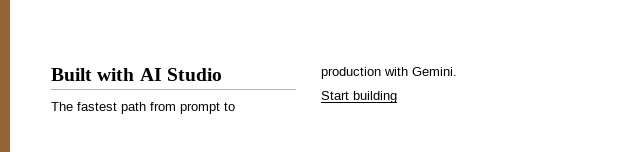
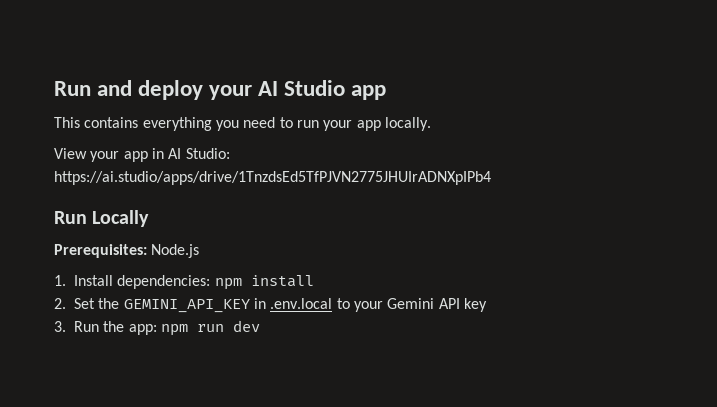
[51,68,222,81] [51,102,235,114] [321,67,457,79] [321,91,397,103] Built with AI Studio // The fastest path from prompt to production with Gemini. // Start building -> [54,80,387,100] [54,117,431,131] [54,148,230,162] [54,171,491,185] [54,210,150,227] [54,244,200,258] [54,275,314,290] [54,298,487,313] [54,320,260,336] Run and deploy your AI Studio app // This contains everything you need to run your app locally. // View your app in AI Studio: https://ai.studio/apps/drive/1TnzdsEd5TfPJVN2775JHUIrADNXpIPb4 // Run Locally // Prerequisites: Node.js // 1. Install dependencies: npm install // 2. Set the GEMINI_API_KEY in .env.local to your Gemini API key // 3. Run the app: npm run dev

